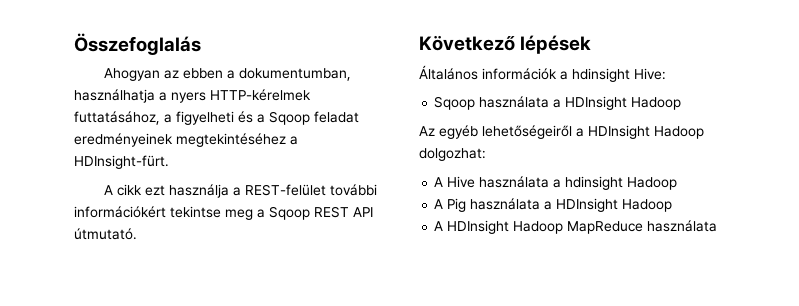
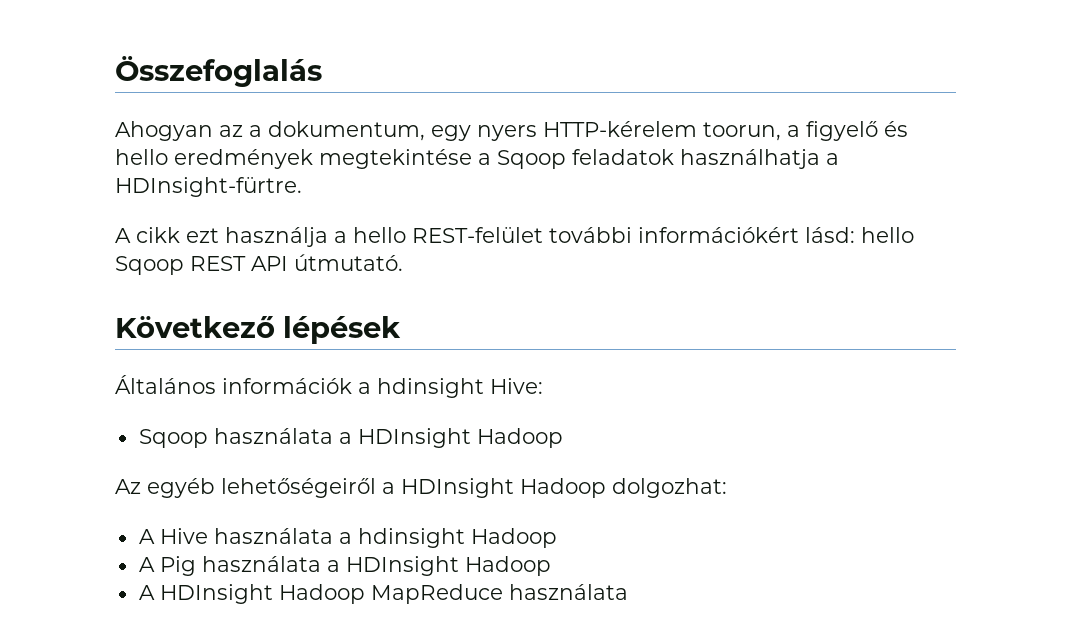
[183,68,352,81] [74,89,311,103] [74,111,359,125] [74,133,298,147] [74,155,169,169] ebben a dokumentumban, használhatja a nyers HTTP-kérelmek futtatásához, a figyelheti és a Sqoop feladat eredményeinek megtekintéséhez a HDInsight-fürt. -> [249,121,908,141] [115,149,839,169] [115,177,302,197] a dokumentum, egy nyers HTTP-kérelem toorun, a figyelő és hello eredmények megtekintése a Sqoop feladatok használhatja a HDInsight-fürtre.
(242, 191) none -> [353,227,406,243] hello
[170,206,265,220] tekintse meg a -> [805,227,914,243] lásd: hello

